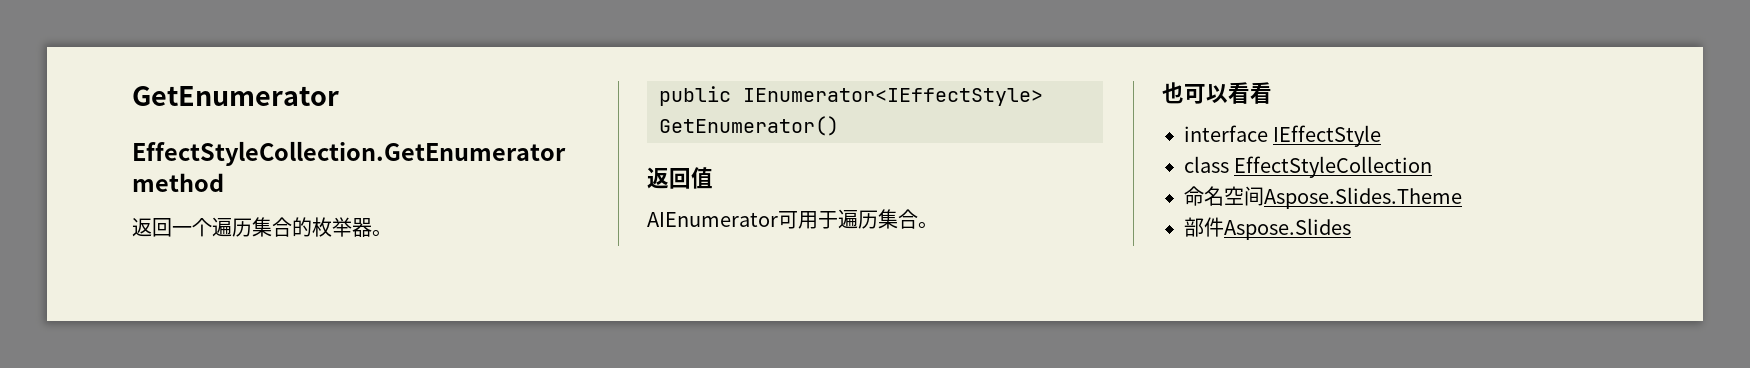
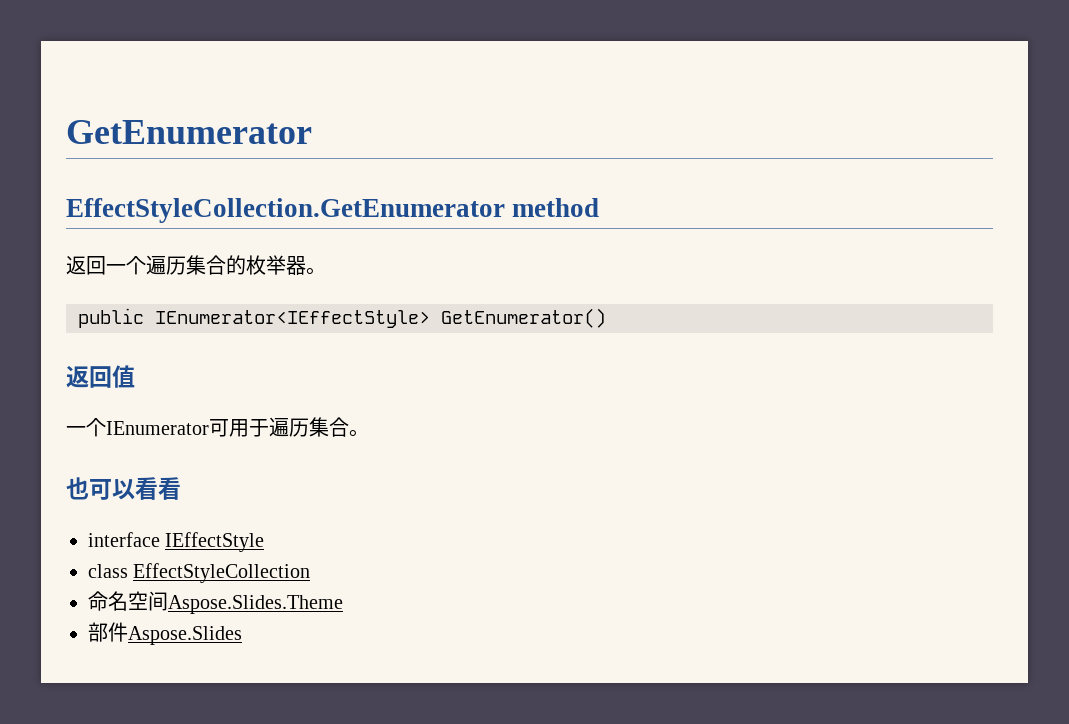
[647,212,778,227] AIEnumerator -> [66,418,209,437] 一个IEnumerator

